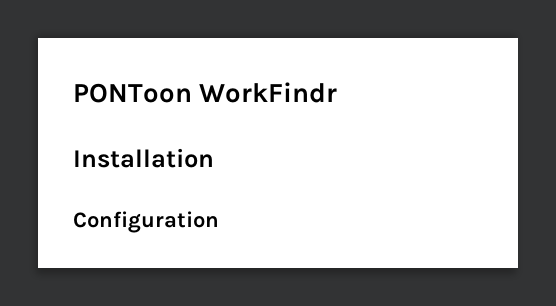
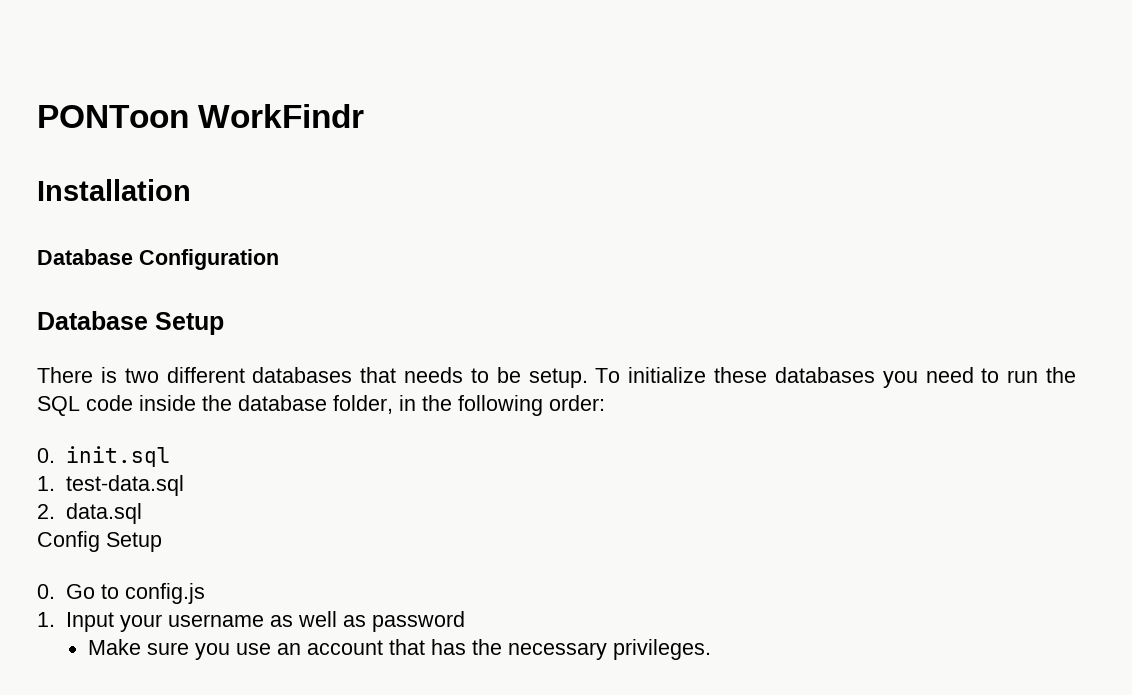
(214, 158) none -> [37,249,133,265] Database
(219, 222) none -> [37,311,224,335] [37,367,1077,388] [37,395,605,416] [37,446,170,467] [37,475,184,496] [37,503,142,524] [37,531,162,552] [37,583,205,604] [37,611,465,632] [88,639,712,660] // Database Setup // There is two different databases that needs to be setup. To initialize these databases you need to run the SQL code inside the database folder, in the following order: // 0. init.sql // 1. test-data.sql // 2. data.sql // Config Setup // 0. Go to config.js // 1. Input your username as well as password // Make sure you use an account that has the necessary privileges.

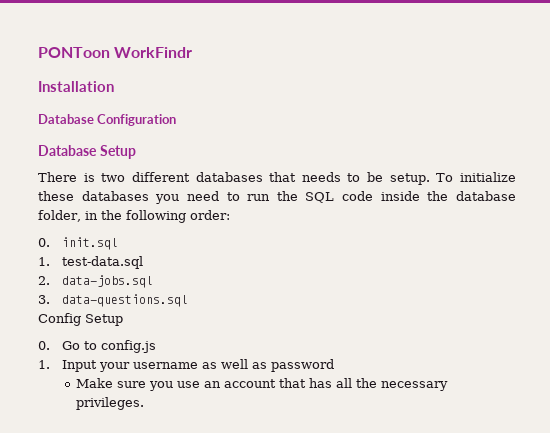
[65,503,142,524] data.sql -> [62,275,154,288] [38,294,189,307] data-jobs.sql // 3. data-questions.sql
(467, 647) none -> [336,378,353,388] all

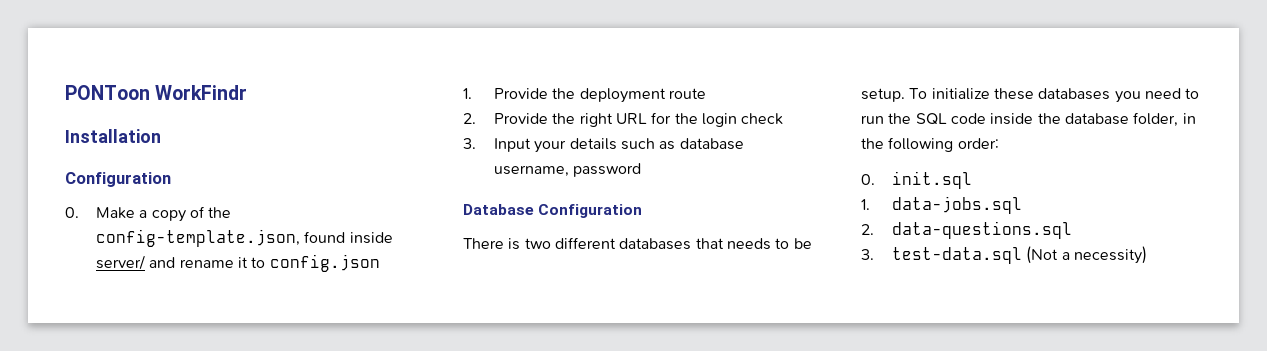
(114, 86) none -> [65,172,171,187] [65,206,232,222] [95,229,393,247] [95,254,380,272] [463,88,706,103] [463,112,784,127] [463,138,744,153] [493,163,642,177] // Configuration // 0. Make a copy of the config-template.json, found inside server/ and rename it to config.json // 1. Provide the deployment route // 2. Provide the right URL for the login check // 3. Input your details such as database username, password
[38,145,136,159] // Database Setup -> (643, 211) none
[62,256,144,269] [38,276,50,285] test-data.sql // 2. -> (870, 204) none
[38,295,50,304] 3. -> [861,224,874,235] 2.
[38,313,123,326] [38,340,157,353] [38,359,335,372] [76,378,449,391] [76,397,145,410] Config Setup // 0. Go to config.js // 1. Input your username as well as password // Make sure you use an account that has all the necessary privileges. -> [861,246,1147,264] 3. test-data.sql (Not a necessity)

